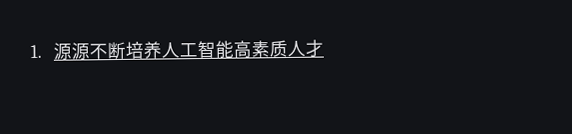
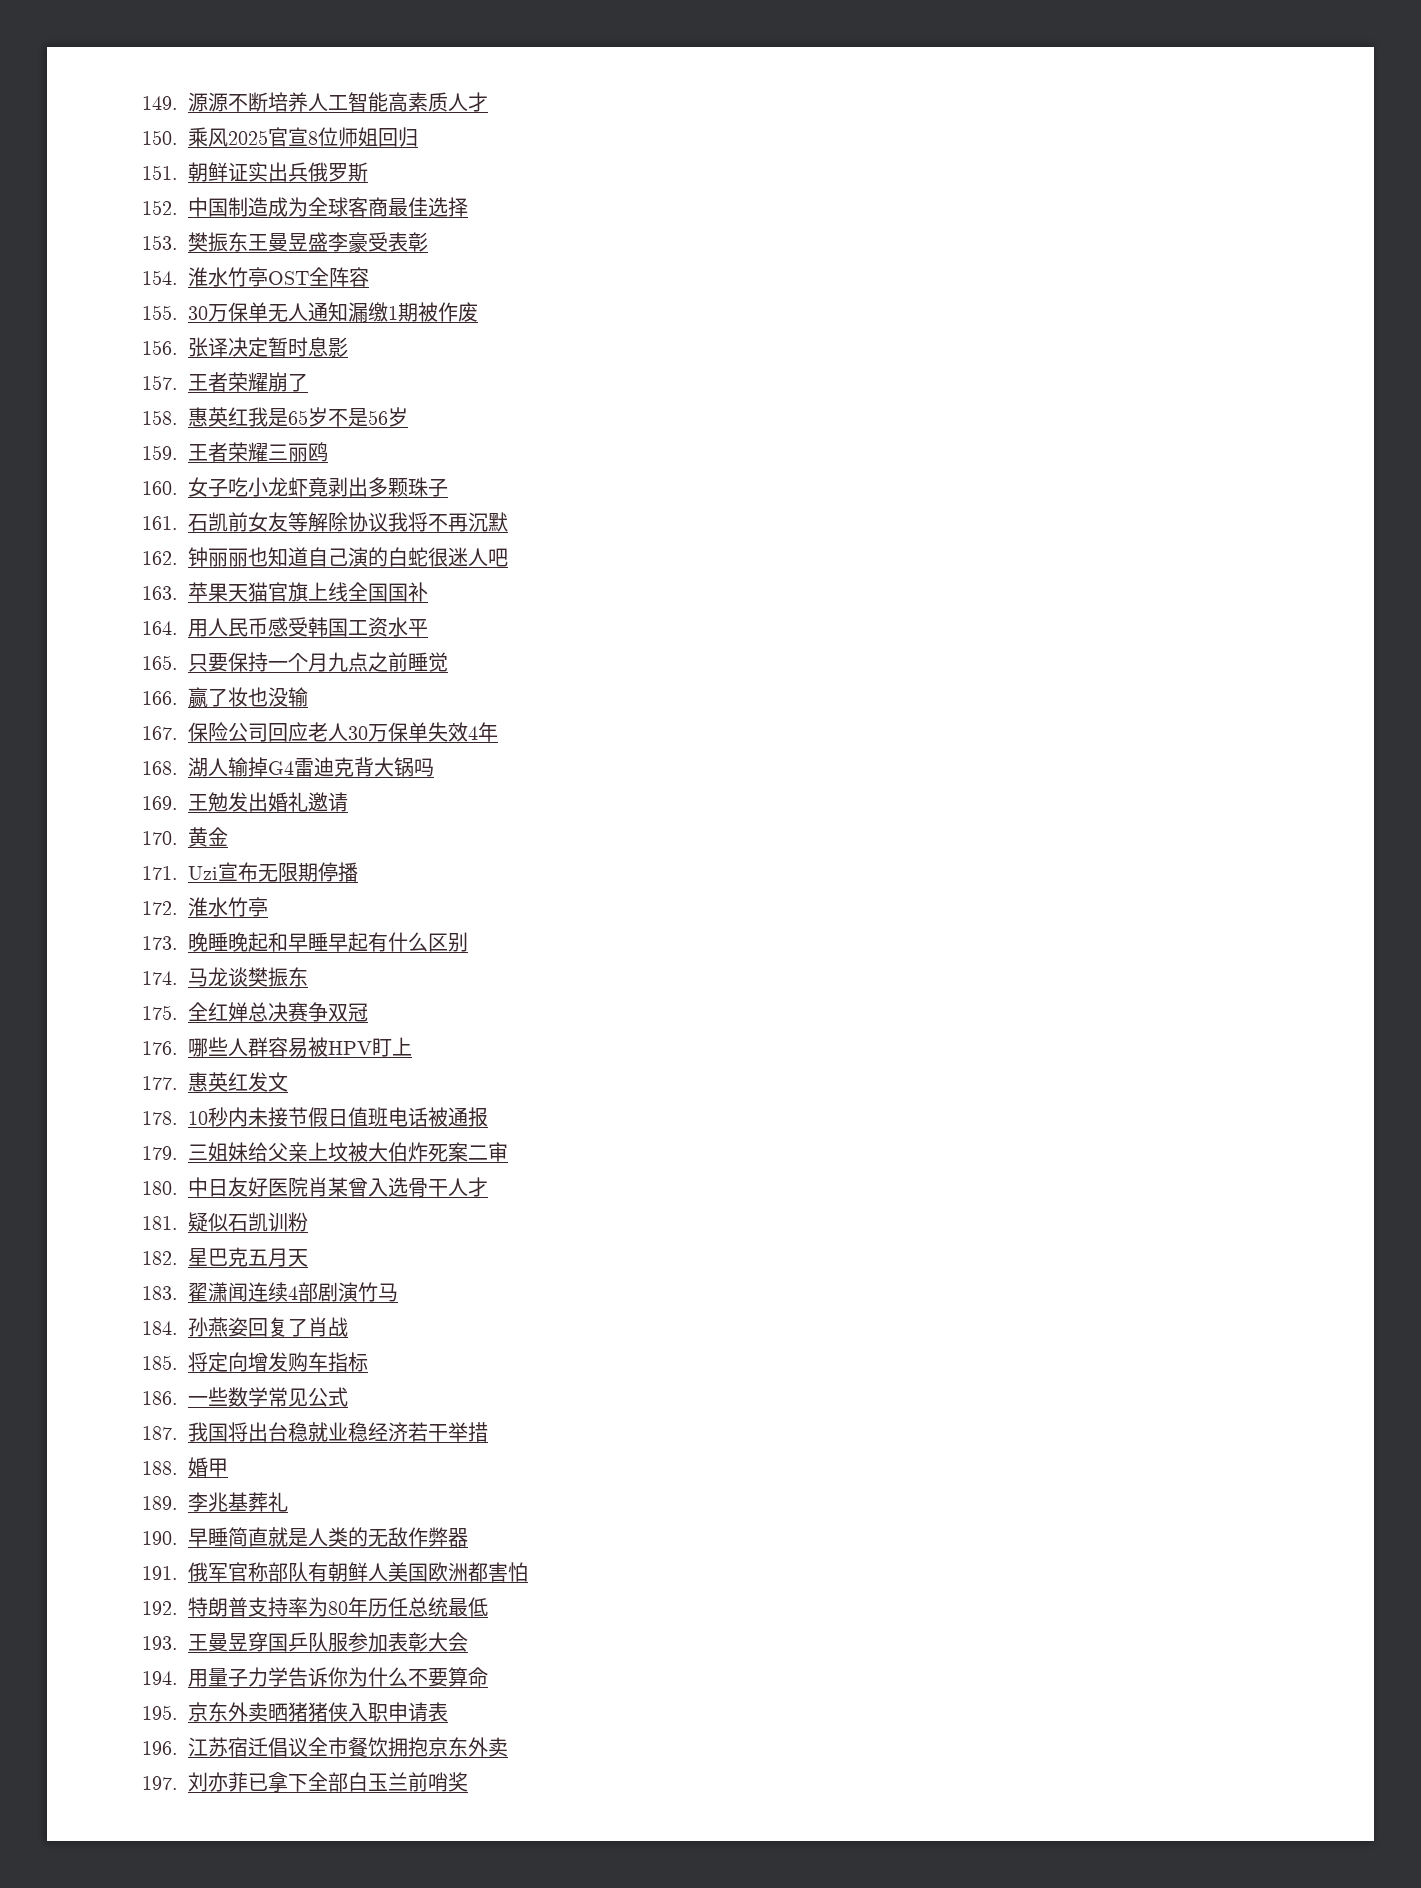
[30,44,42,59] 1. -> [142,96,178,110] 149.
(325, 48) none -> [142,127,418,147] [142,162,368,182] [142,197,468,217] [142,232,428,252] [142,267,369,287] [142,302,478,322] [142,337,348,357] [142,372,308,392] [142,407,408,427] [142,442,328,462] [142,477,448,497] [142,512,508,532] [142,547,508,567] [142,582,428,602] [142,617,428,637] [142,652,448,672] [142,687,308,708] [142,722,498,742] [142,757,434,777] [142,792,348,812] [142,827,228,847] [142,862,358,882] [142,897,268,917] [142,932,468,952] [142,967,308,987] [142,1002,368,1022] [142,1037,412,1058] [142,1072,288,1092] [142,1107,488,1127] [142,1142,508,1162] [142,1177,488,1197] [142,1212,308,1232] [142,1247,308,1267] [142,1282,398,1302] [142,1317,348,1337] [142,1352,368,1372] [142,1387,348,1407] [142,1422,488,1442] [142,1457,228,1477] [142,1492,288,1512] [142,1527,468,1547] [142,1562,528,1582] [142,1597,488,1617] [142,1632,468,1652] [142,1667,488,1687] [142,1702,448,1722] [142,1737,508,1757] [142,1772,468,1793] // 150.乘风2025官宣8位师姐回归 // 151.朝鲜证实出兵俄罗斯 // 152.中国制造成为全球客商最佳选择 // 153.樊振东王曼昱盛李豪受表彰 // 154.淮水竹亭OST全阵容 // 155. 30万保单无人通知漏缴1期被作废 // 156.张译决定暂时息影 // 157.王者荣耀崩了 // 158.惠英红我是65岁不是56岁 // 159.王者荣耀三丽鸥 // 160.女子吃小龙虾竟剥出多颗珠子 // 161.石凯前女友等解除协议我将不再沉默 // 162.钟丽丽也知道自己演的白蛇很迷人吧 // 163.苹果天猫官旗上线全国国补 // 164.用人民币感受韩国工资水平 // 165.只要保持一个月九点之前睡觉 // 166.赢了妆也没输 // 167.保险公司回应老人30万保单失效4年 // 168.湖人输掉G4雷迪克背大锅吗 // 169.王勉发出婚礼邀请 // 170.黄金 // 171. Uzi宣布无限期停播 // 172.淮水竹亭 // 173.晚睡晚起和早睡早起有什么区别 // 174.马龙谈樊振东 // 175.全红婵总决赛争双冠 // 176.哪些人群容易被HPV盯上 // 177.惠英红发文 // 178. 10秒内未接节假日值班电话被通报 // 179.三姐妹给父亲上坟被大伯炸死案二审 // 180.中日友好医院肖某曾入选骨干人才 // 181.疑似石凯训粉 // 182.星巴克五月天 // 183.翟潇闻连续4部剧演竹马 // 184.孙燕姿回复了肖战 // 185.将定向增发购车指标 // 186.一些数学常见公式 // 187.我国将出台稳就业稳经济若干举措 // 188.婚甲 // 189.李兆基葬礼 // 190.早睡简直就是人类的无敌作弊器 // 191.俄军官称部队有朝鲜人美国欧洲都害怕 // 192.特朗普支持率为80年历任总统最低 // 193.王曼昱穿国乒队服参加表彰大会 // 194.用量子力学告诉你为什么不要算命 // 195.京东外卖晒猪猪侠入职申请表 // 196.江苏宿迁倡议全市餐饮拥抱京东外卖 // 197.刘亦菲已拿下全部白玉兰前哨奖

